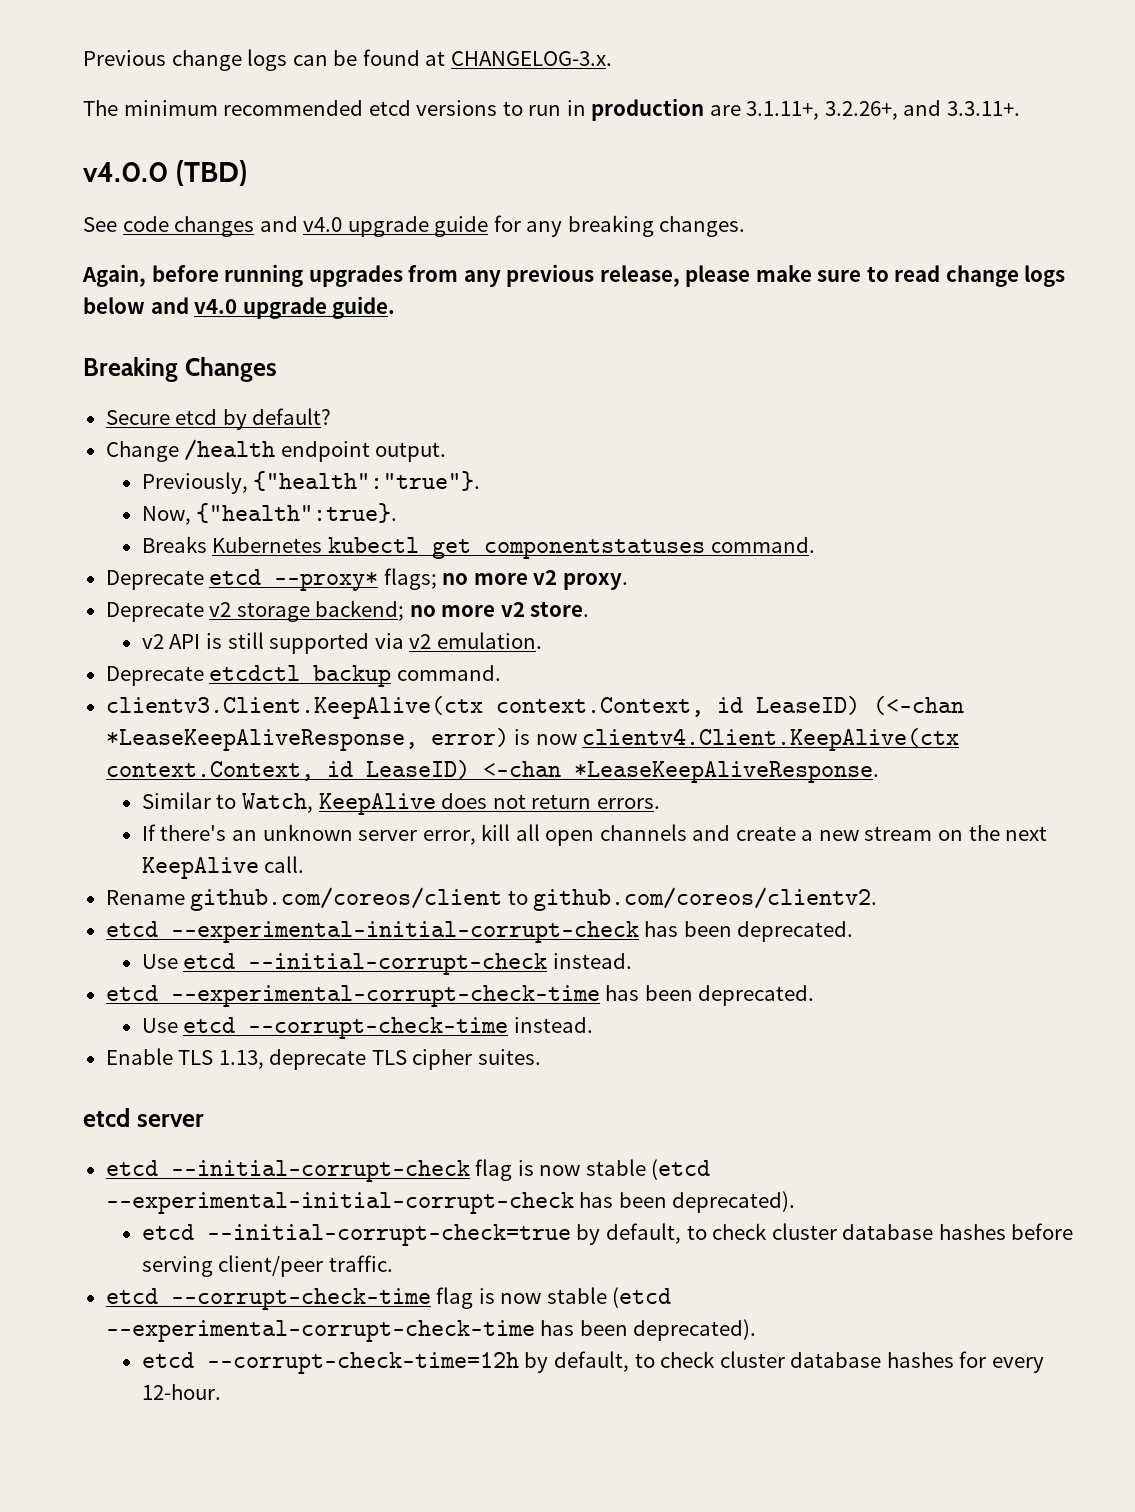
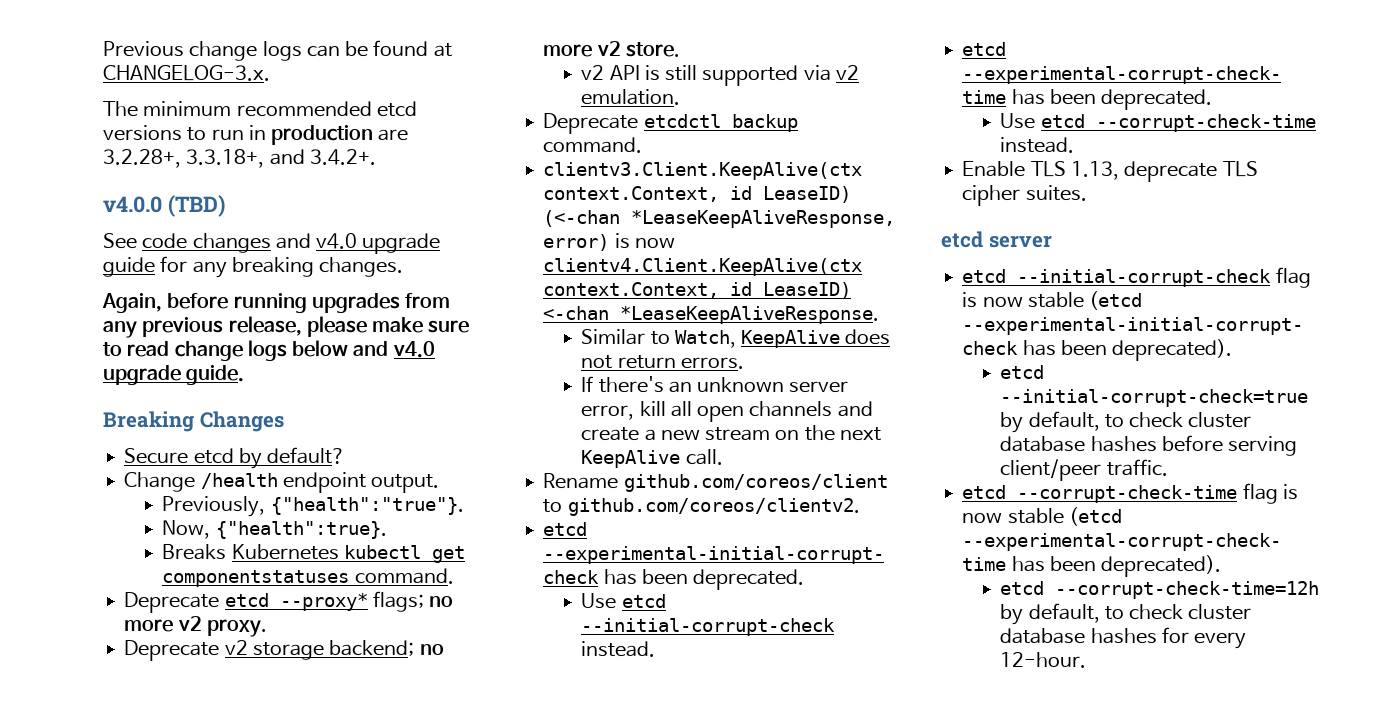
[746,100,1020,120] 3.1.11+, 3.2.26+, and 3.3.11+. -> [103,149,376,168] 3.2.28+, 3.3.18+, and 3.4.2+.

